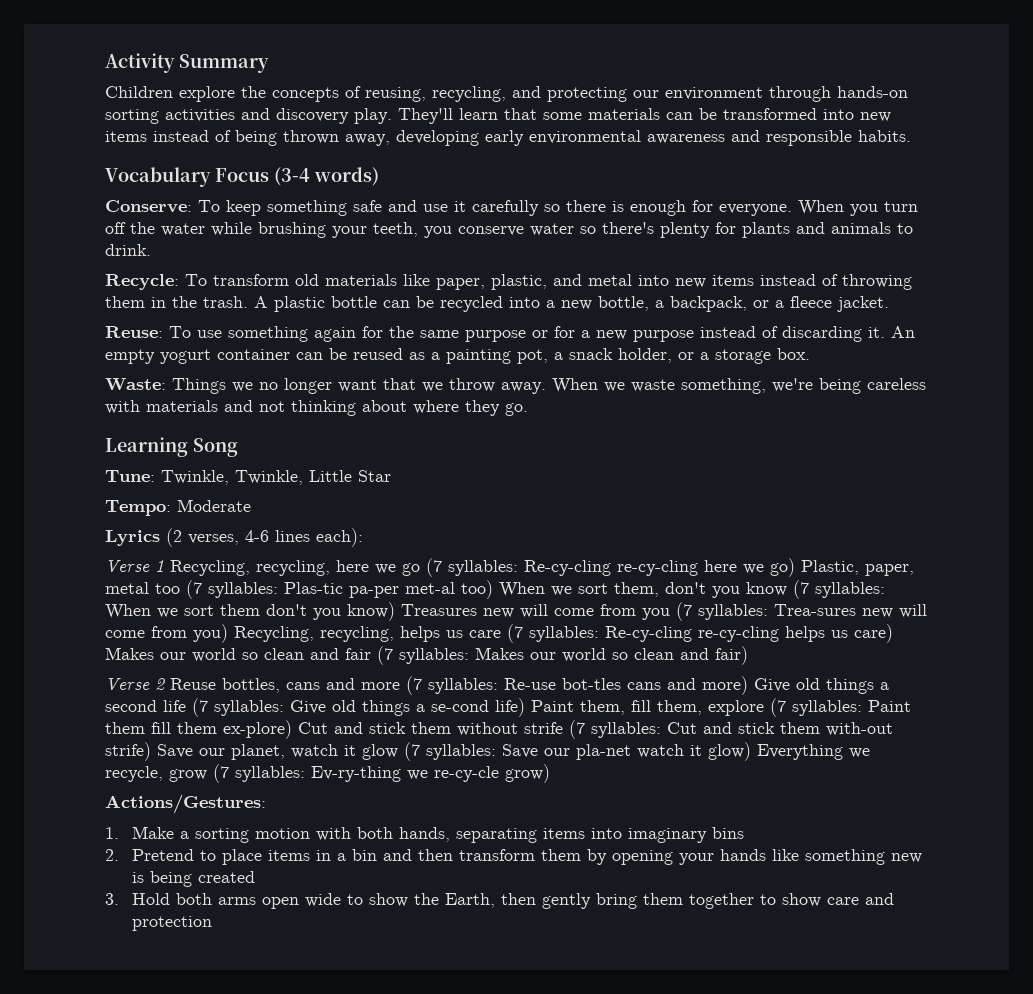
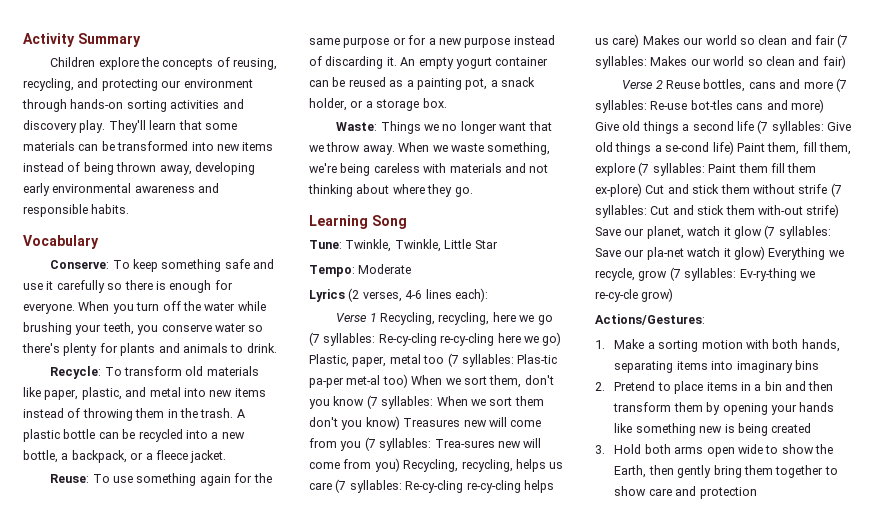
[215,167,379,186] Focus (3-4 words) -> (99, 242) none

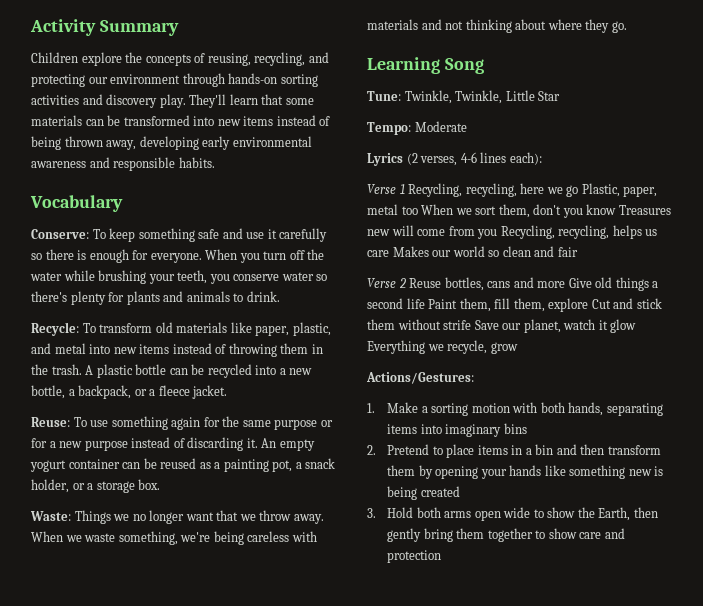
[309,332,562,346] [309,353,558,367] [309,374,408,388] (7 syllables: Re-cy-cling re-cy-cling here we go) Plastic, paper, metal too (7 syllables: Plas-tic pa-per met-al too) -> [581,183,658,197] [367,204,418,215] Plastic, paper, metal too
[366,395,544,409] [309,416,400,430] (7 syllables: When we sort them don't you know) -> (617, 209) none
[364,437,542,451] [309,458,400,472] (7 syllables: Trea-sures new will come from you) -> (498, 234) none
[335,479,554,493] [595,34,640,48] (7 syllables: Re-cy-cling re-cy-cling helps us care) -> (389, 253) none
[837,34,849,48] [595,55,846,69] (7 syllables: Makes our world so clean and fair) -> (578, 252) none
[835,78,847,92] [595,99,824,113] (7 syllables: Re-use bot-tles cans and more) -> (566, 284) none
[757,120,851,134] [595,141,734,155] (7 syllables: Give old things a se-cond life) -> (425, 303) none
[638,162,817,176] [595,183,642,197] (7 syllables: Paint them fill them ex-plore) -> (589, 305) none
[830,183,842,197] [595,204,840,218] (7 syllables: Cut and stick them with-out strife) -> (472, 325) none
[764,225,831,239] [595,246,844,260] [595,267,815,281] [595,288,674,302] (7 syllables: Save our pla-net watch it glow) Everything we recycle, grow (7 syllables: Ev-ry-thing we re-cy-cle grow) -> [367,340,518,354] Everything we recycle, grow

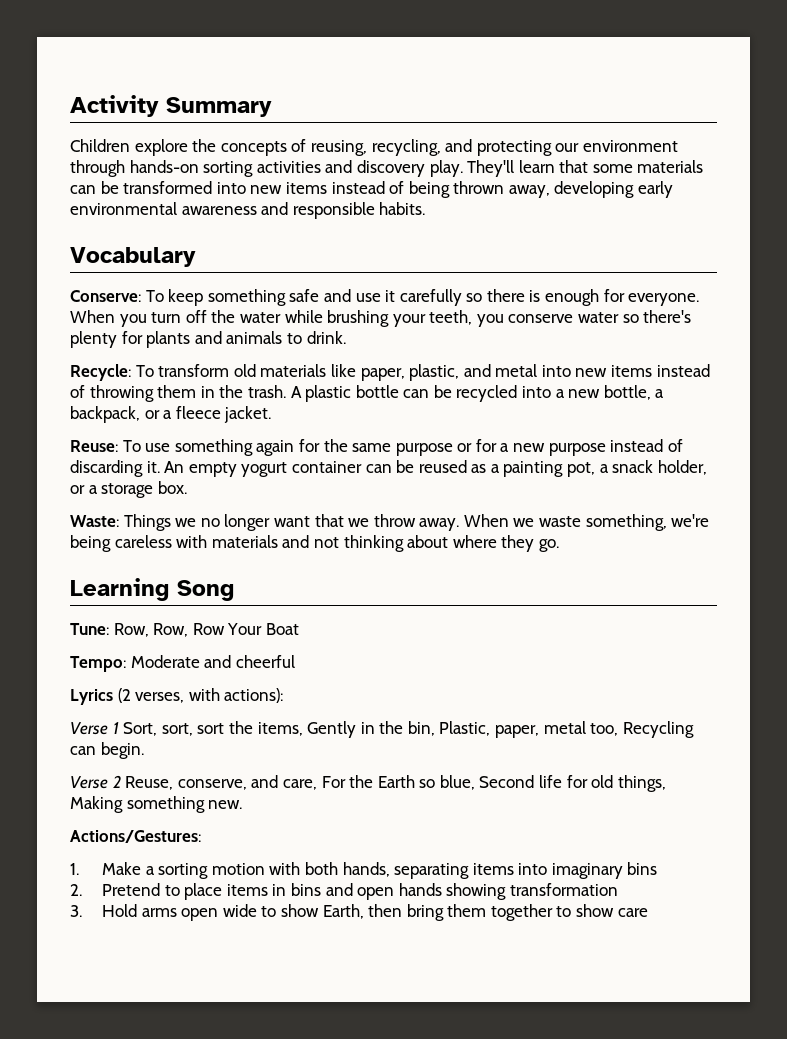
[404,90,561,104] Twinkle, Twinkle, Little Star -> [113,623,299,637] Row, Row, Row Your Boat
(467, 126) none -> [204,655,295,668] and cheerful
[460,152,542,165] 4-6 lines each): -> [188,688,284,703] with actions):
[408,183,658,197] [367,204,671,218] [367,225,658,239] [367,246,578,257] [367,277,659,291] [367,298,662,312] [367,319,637,333] [367,340,518,354] Recycling, recycling, here we go Plastic, paper, metal too When we sort them, don't you know Treasures new will come from you Recycling, recycling, helps us care Makes our world so clean and fair // Verse 2 Reuse bottles, cans and more Give old things a second life Paint them, fill them, explore Cut and stick them without strife Save our planet, watch it glow Everything we recycle, grow -> [123,721,694,738] [70,742,144,759] [70,775,666,792] [70,796,243,813] Sort, sort, sort the items, Gently in the bin, Plastic, paper, metal too, Recycling can begin. // Verse 2 Reuse, conserve, and care, For the Earth so blue, Second life for old things, Making something new.
[525,444,661,455] [387,465,664,479] [387,486,460,500] a bin and then transform them by opening your hands like something new is being created -> [290,883,618,900] bins and open hands showing transformation
[416,507,441,518] both -> (137, 910) none
[577,507,595,518] the -> (319, 910) none
[387,528,422,542] gently -> (403, 910) none
[604,528,625,539] [387,550,442,563] and protection -> (648, 912) none

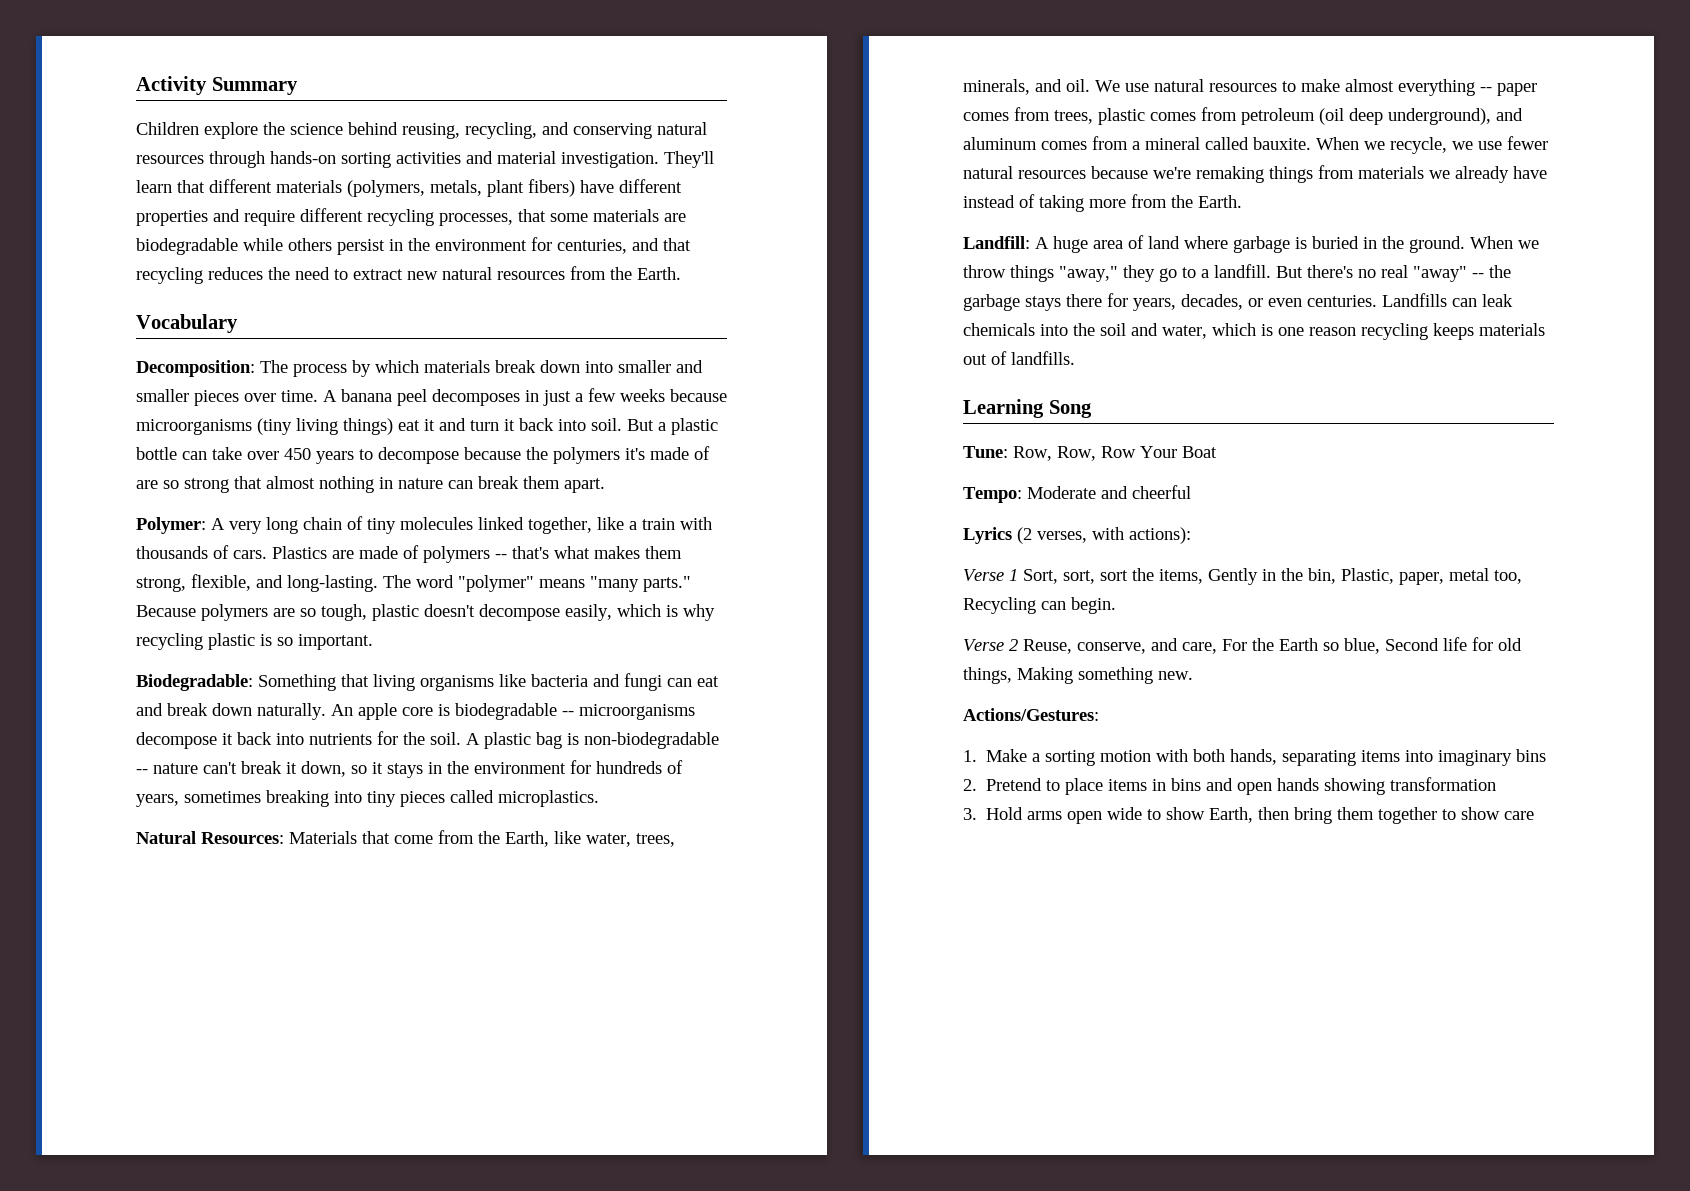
[220,139,307,156] concepts of -> [290,122,398,135] science behind
[476,140,678,156] protecting our environment -> [573,122,707,139] [136,155,204,164] conserving natural resources
[356,160,463,177] discovery play. -> [497,151,659,168] material investigation.
[592,160,704,173] [70,181,674,198] [70,202,426,219] [70,247,196,267] [70,289,700,306] [70,310,692,327] [70,331,346,348] [70,364,710,381] [70,385,665,402] [70,406,272,423] [70,439,683,456] [70,460,707,477] [70,481,187,498] [70,514,710,531] [70,535,559,552] some materials can be transformed into new items instead of being thrown away, developing early environmental awareness and responsible habits. // Vocabulary // Conserve: To keep something safe and use it carefully so there is enough for everyone. When you turn off the water while brushing your teeth, you conserve water so there's plenty for plants and animals to drink. // Recycle: To transform old materials like paper, plastic, and metal into new items instead of throwing them in the trash. A plastic bottle can be recycled into a new bottle, a backpack, or a fleece jacket. // Reuse: To use something again for the same purpose or for a new purpose instead of discarding it. An empty yogurt container can be reused as a painting pot, a snack holder, or a storage box. // Waste: Things we no longer want that we throw away. When we waste something, we're being careless with materials and not thinking about where they go. -> [209,179,682,197] [136,208,686,226] [136,237,691,255] [136,266,681,284] [136,314,238,333] [136,360,703,377] [136,388,727,406] [136,418,718,435] [136,446,710,464] [136,476,605,493] [136,516,712,534] [136,545,682,563] [136,574,691,592] [136,604,715,621] [136,633,373,650] [136,673,719,691] [136,703,695,720] [136,731,719,749] [136,760,683,778] [136,790,599,807] [136,830,675,847] [963,79,1537,96] [963,107,1523,125] [963,136,1548,154] [963,165,1547,183] [963,194,1242,212] [963,235,1539,253] [963,264,1511,282] [963,293,1513,311] [963,323,1545,340] [963,351,1075,365] different materials (polymers, metals, plant fibers) have different properties and require different recycling processes, that some materials are biodegradable while others persist in the environment for centuries, and that recycling reduces the need to extract new natural resources from the Earth. // Vocabulary // Decomposition: The process by which materials break down into smaller and smaller pieces over time. A banana peel decomposes in just a few weeks because microorganisms (tiny living things) eat it and turn it back into soil. But a plastic bottle can take over 450 years to decompose because the polymers it's made of are so strong that almost nothing in nature can break them apart. // Polymer: A very long chain of tiny molecules linked together, like a train with thousands of cars. Plastics are made of polymers -- that's what makes them strong, flexible, and long-lasting. The word "polymer" means "many parts." Because polymers are so tough, plastic doesn't decompose easily, which is why recycling plastic is so important. // Biodegradable: Something that living organisms like bacteria and fungi can eat and break down naturally. An apple core is biodegradable -- microorganisms decompose it back into nutrients for the soil. A plastic bag is non-biodegradable -- nature can't break it down, so it stays in the environment for hundreds of years, sometimes breaking into tiny pieces called microplastics. // Natural Resources: Materials that come from the Earth, like water, trees, minerals, and oil. We use natural resources to make almost everything -- paper comes from trees, plastic comes from petroleum (oil deep underground), and aluminum comes from a mineral called bauxite. When we recycle, we use fewer natural resources because we're remaking things from materials we already have instead of taking more from the Earth. // Landfill: A huge area of land where garbage is buried in the ground. When we throw things "away," they go to a landfill. But there's no real "away" -- the garbage stays there for years, decades, or even centuries. Landfills can leak chemicals into the soil and water, which is one reason recycling keeps materials out of landfills.

